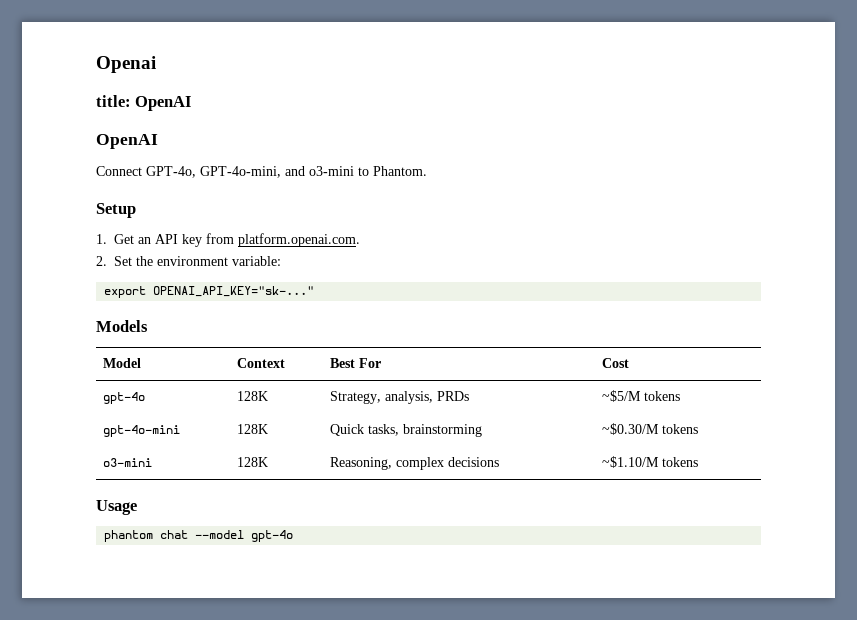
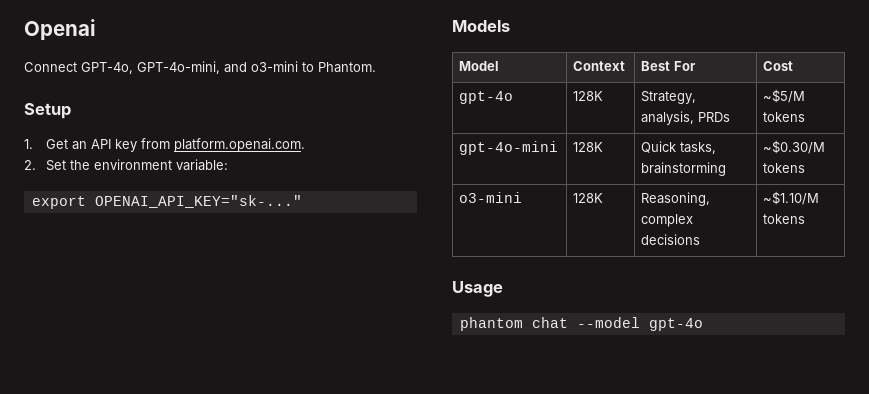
[96,95,192,111] [96,134,158,149] // title: OpenAI // OpenAI -> (96, 29) none

